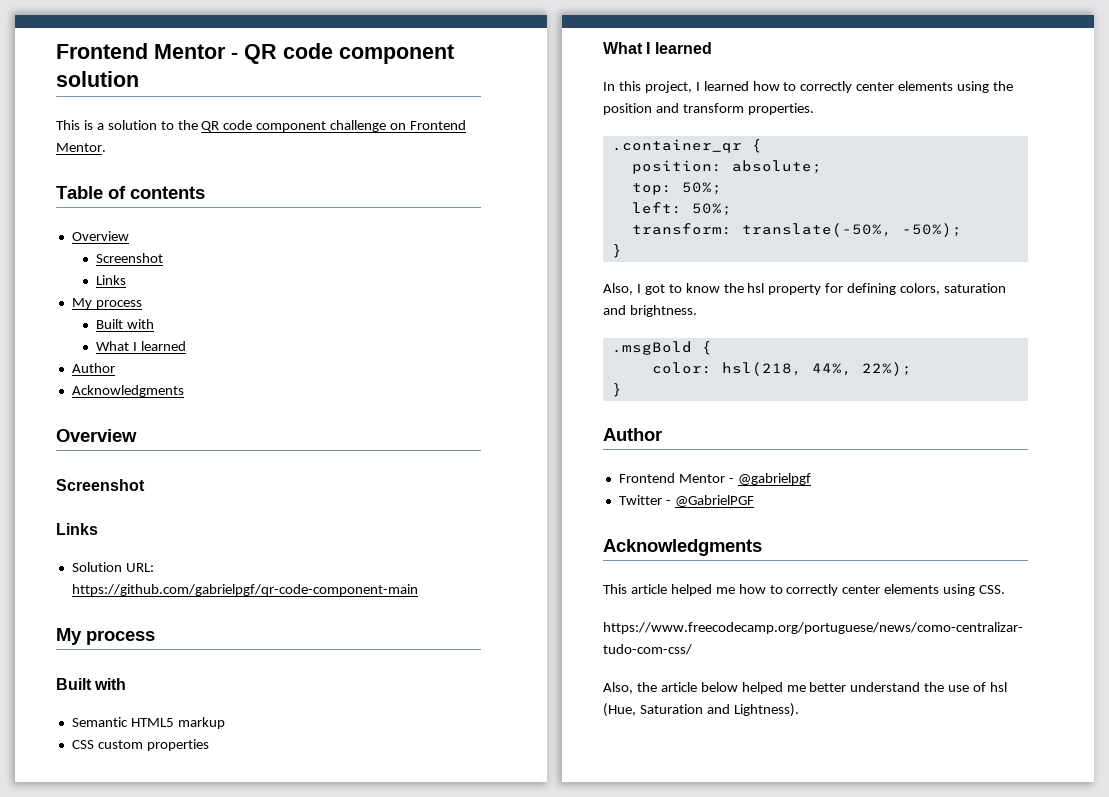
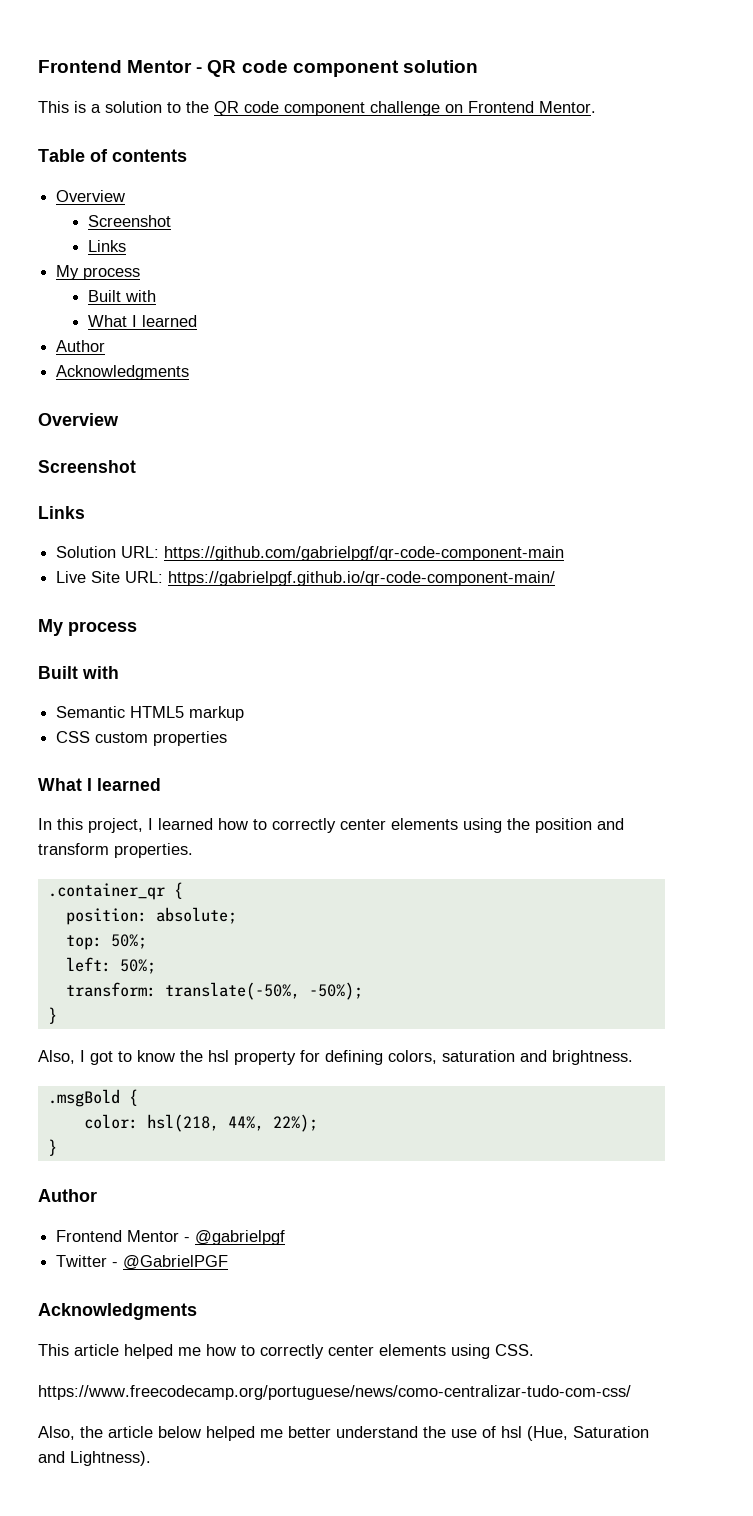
(418, 590) none -> [56,571,556,586] // Live Site URL: https://gabrielpgf.github.io/qr-code-component-main/

